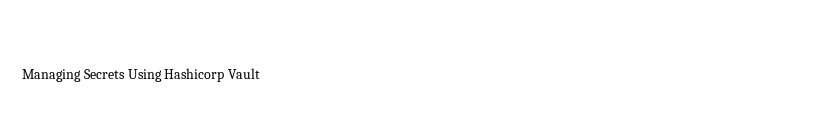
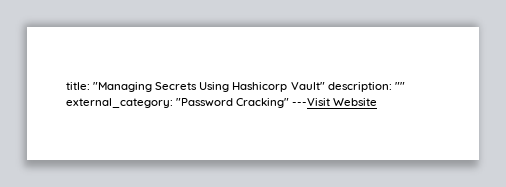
[22,69,81,82] Managing -> [66,82,153,92] title: "Managing
[228,68,261,79] Vault -> [290,82,405,92] [66,98,378,108] Vault" description: "" external_category: "Password Cracking" ---Visit Website

